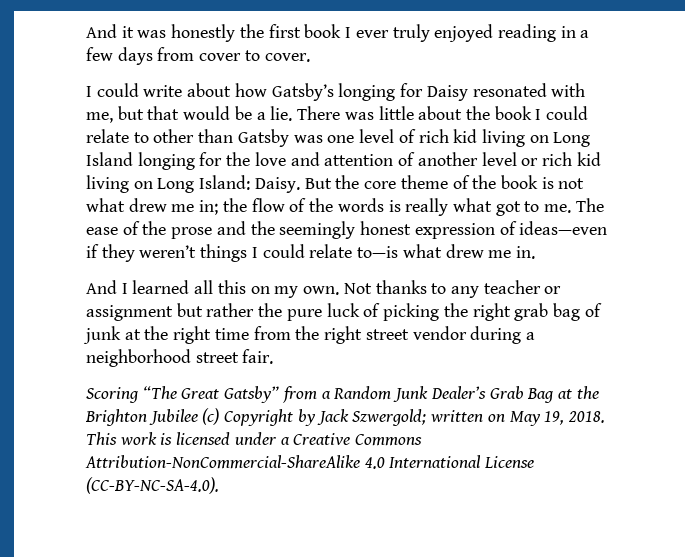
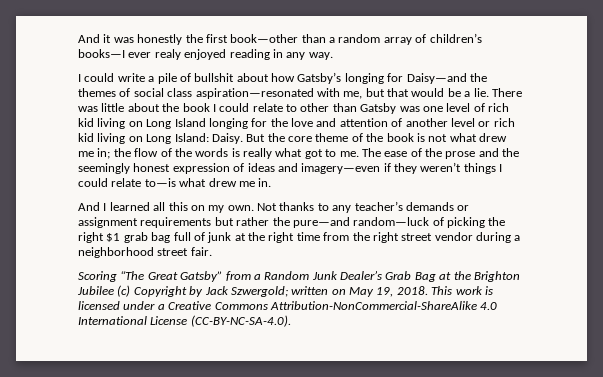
[304,24,590,42] [86,47,310,65] book I ever truly enjoyed reading in a few days from cover to cover. -> [230,33,482,45] [78,49,333,60] book—other than a random array of children’s books—I ever realy enjoyed reading in any way.
(183, 91) none -> [148,73,235,84] a pile of bullshit
[426,83,547,101] Daisy resonated -> [406,73,487,84] [78,88,314,99] Daisy—and the themes of social class aspiration—resonated
[519,221,608,235] ideas—even -> [247,163,381,174] ideas and imagery—even
[483,280,541,294] teacher -> [354,201,454,211] teacher’s demands
(173, 313) none -> [140,217,212,228] requirements
[286,303,360,321] pure luck -> [292,217,430,228] pure—and random—luck
(511, 312) none -> [106,233,121,242] $1
(580, 312) none -> [173,232,191,241] full

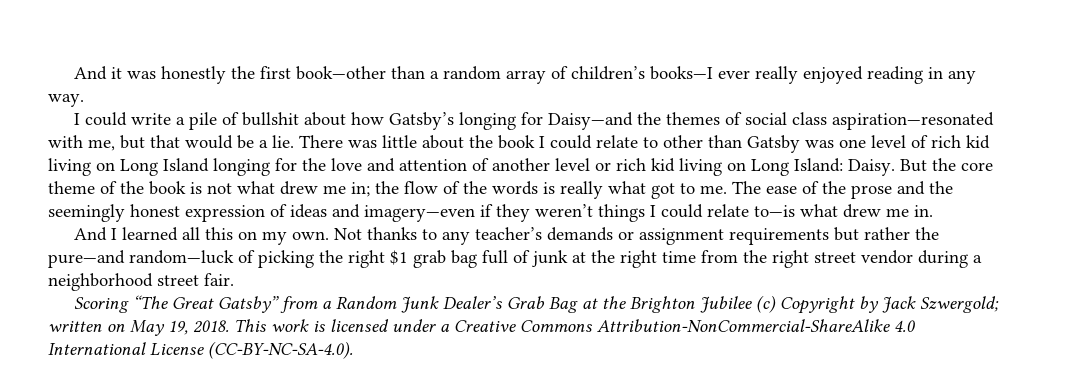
[154,49,181,60] realy -> [755,66,799,84] really

